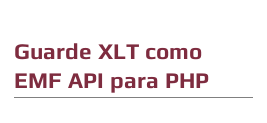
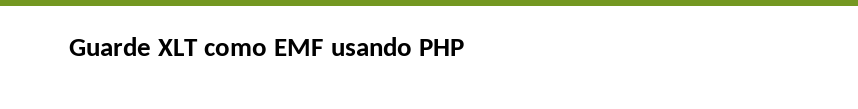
[68,73,160,93] API para -> [330,37,412,56] usando

